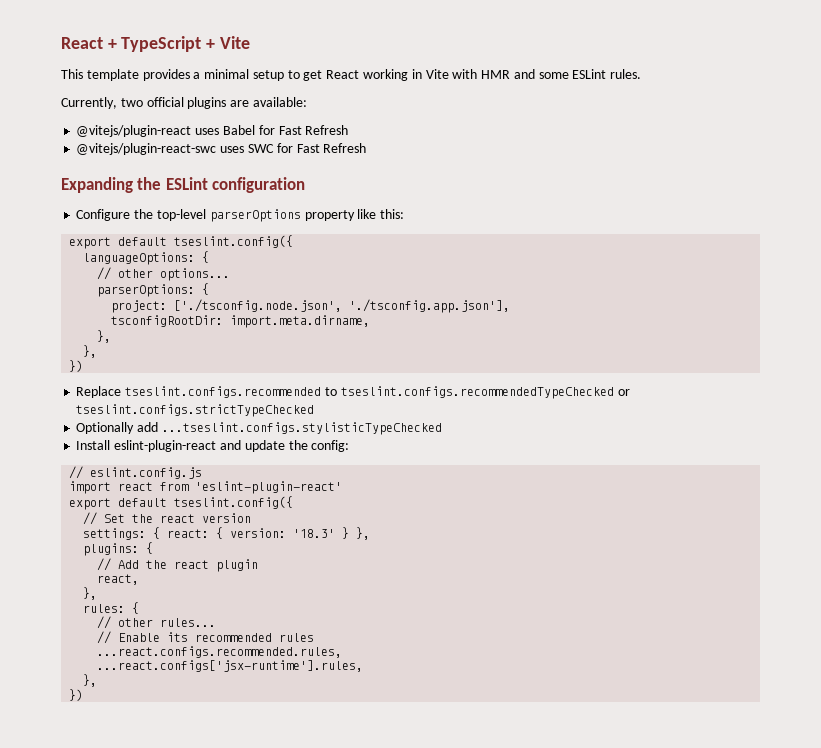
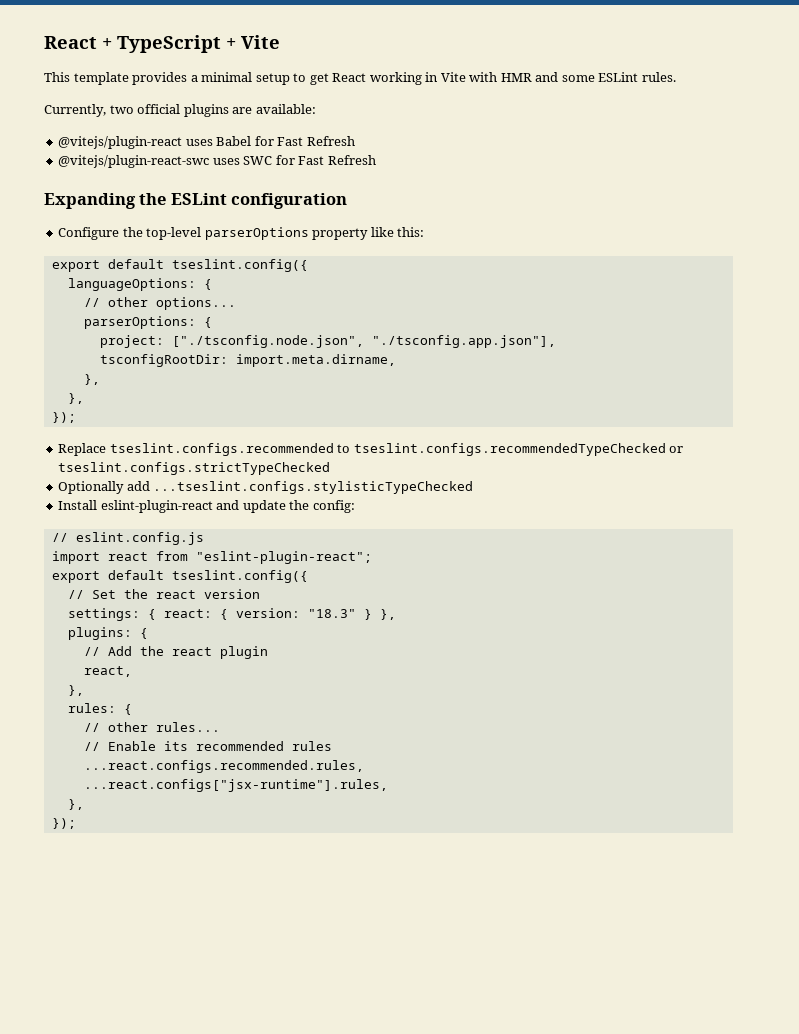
[174,299,511,313] ['./tsconfig.node.json', './tsconfig.app.json'], -> [171,335,556,348] ["./tsconfig.node.json", "./tsconfig.app.json"],
[69,360,84,372] }) -> [51,412,76,423] });
[195,481,343,494] 'eslint-plugin-react' -> [195,551,372,564] "eslint-plugin-react";
[293,529,336,538] '18.3' -> [307,609,356,618] "18.3"
[97,660,364,672] [83,674,98,687] [69,689,84,701] ...react.configs['jsx-runtime'].rules, // }, // }) -> [83,779,388,792] [67,799,84,810] [51,818,76,829] ...react.configs["jsx-runtime"].rules, // }, // });

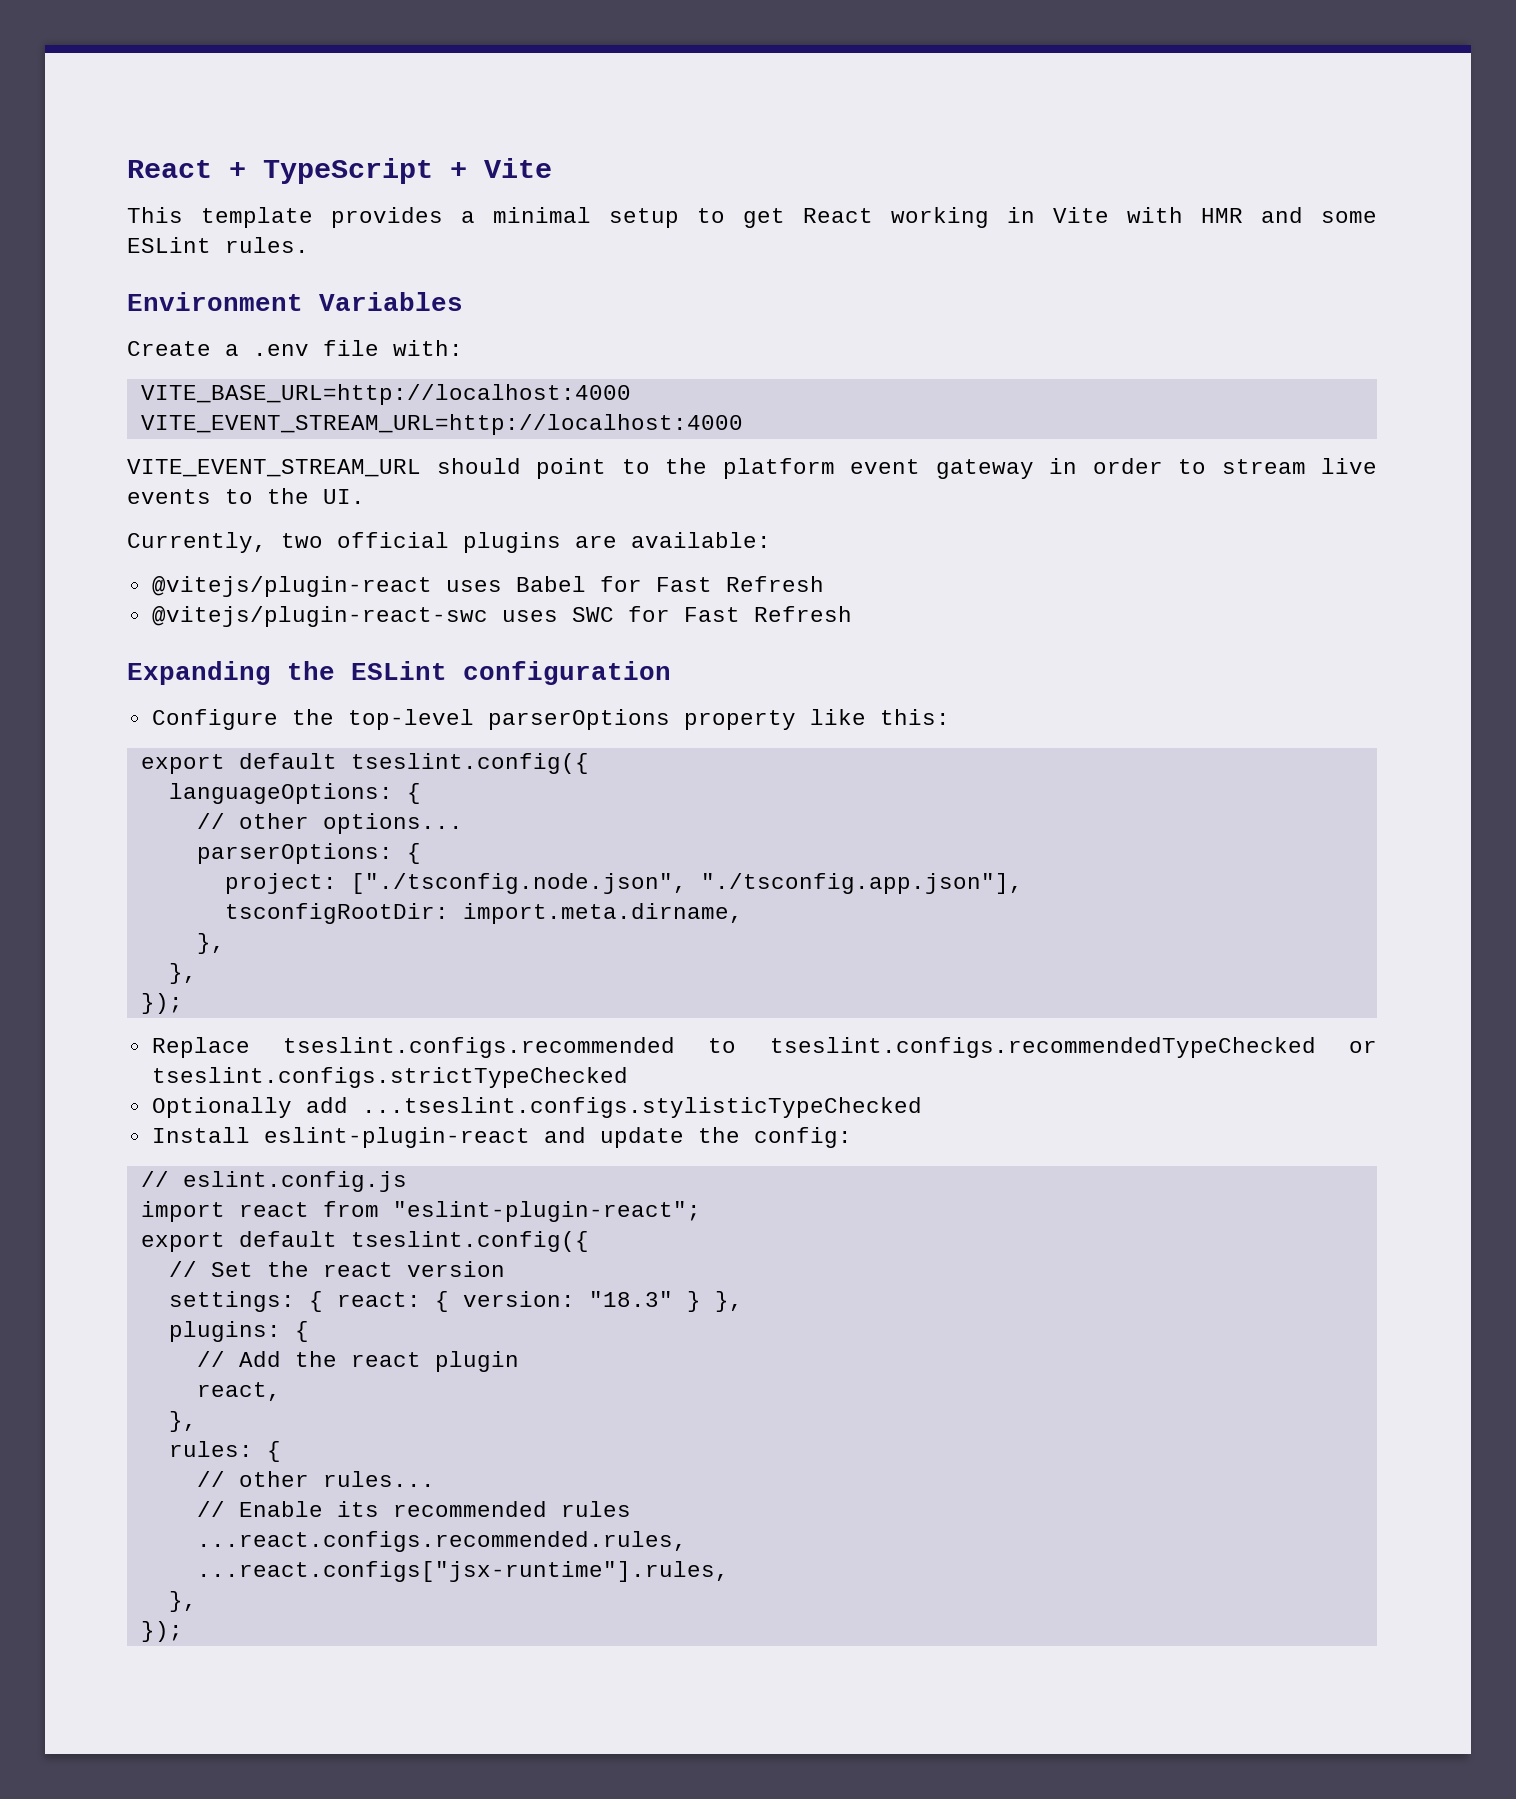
(676, 77) none -> [127,292,463,311] [127,340,463,356] [140,384,631,405] [140,414,743,435] [127,458,1377,479] [127,488,365,504] // Environment Variables // Create a .env file with: // VITE_BASE_URL=http://localhost:4000 // VITE_EVENT_STREAM_URL=http://localhost:4000 // VITE_EVENT_STREAM_URL should point to the platform event gateway in order to stream live events to the UI.

